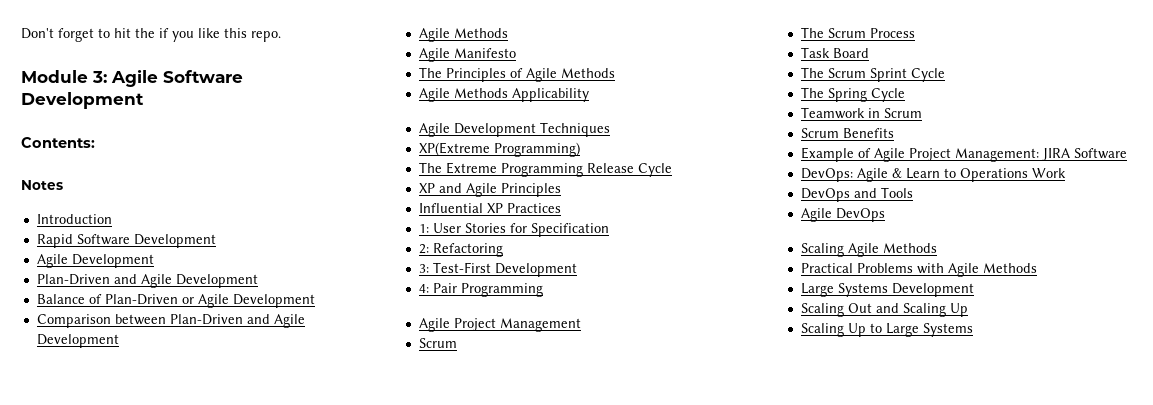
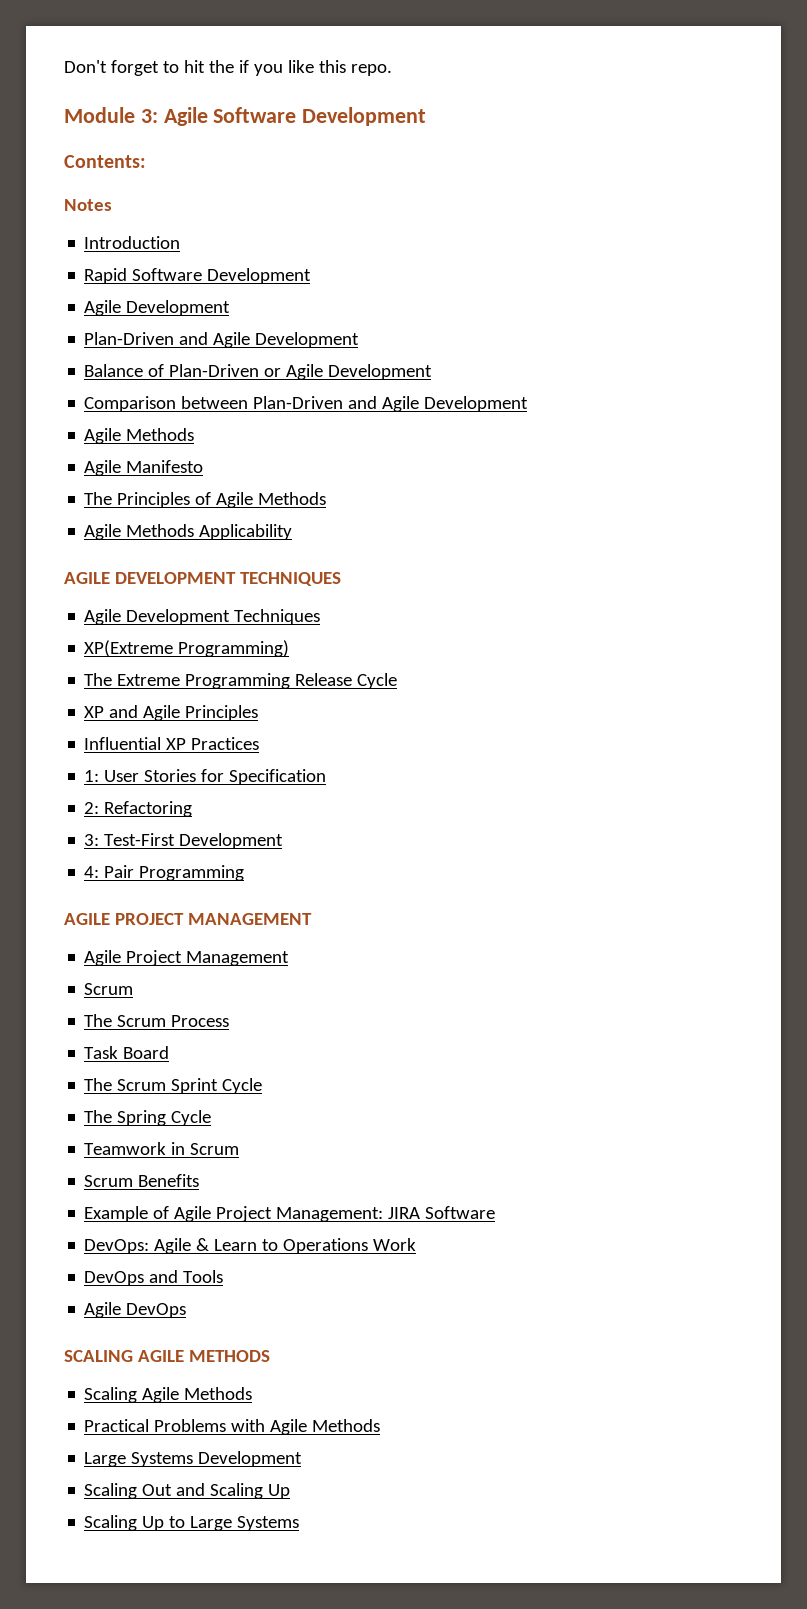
(589, 95) none -> [64,572,341,586] // AGILE DEVELOPMENT TECHNIQUES
(543, 290) none -> [64,913,312,925] // AGILE PROJECT MANAGEMENT
(885, 215) none -> [64,1350,270,1362] // SCALING AGILE METHODS

